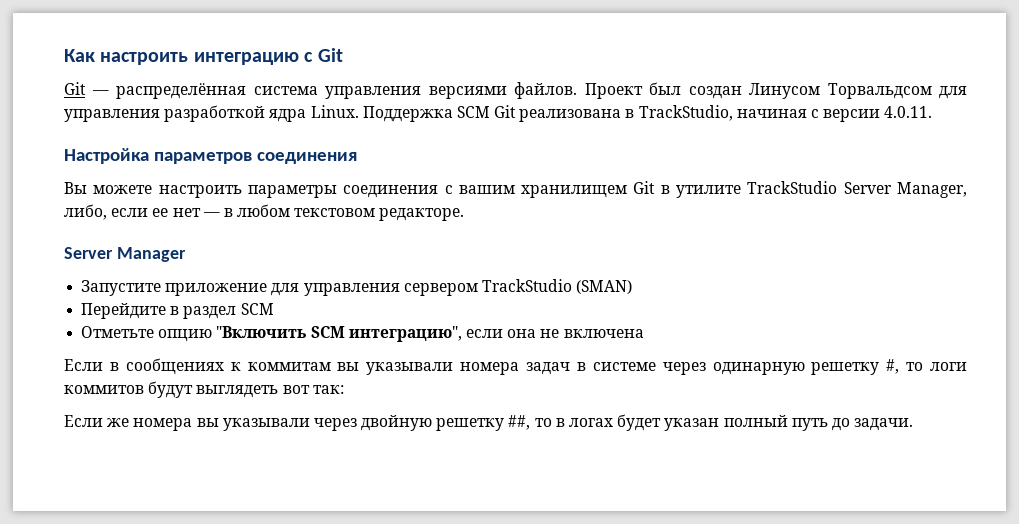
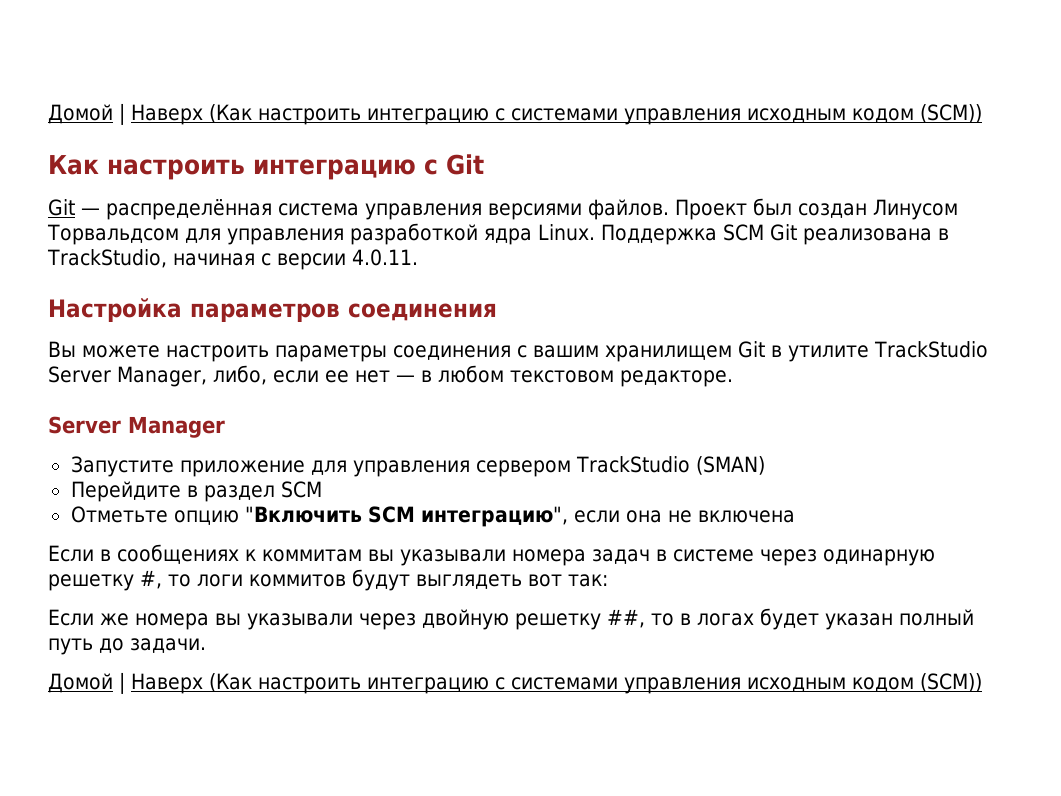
(64, 55) none -> [48,103,982,125] Домой | Наверх (Как настроить интеграцию с системами управления исходным кодом (SCM)) //
(914, 424) none -> [48,672,982,694] // Домой | Наверх (Как настроить интеграцию с системами управления исходным кодом (SCM))

